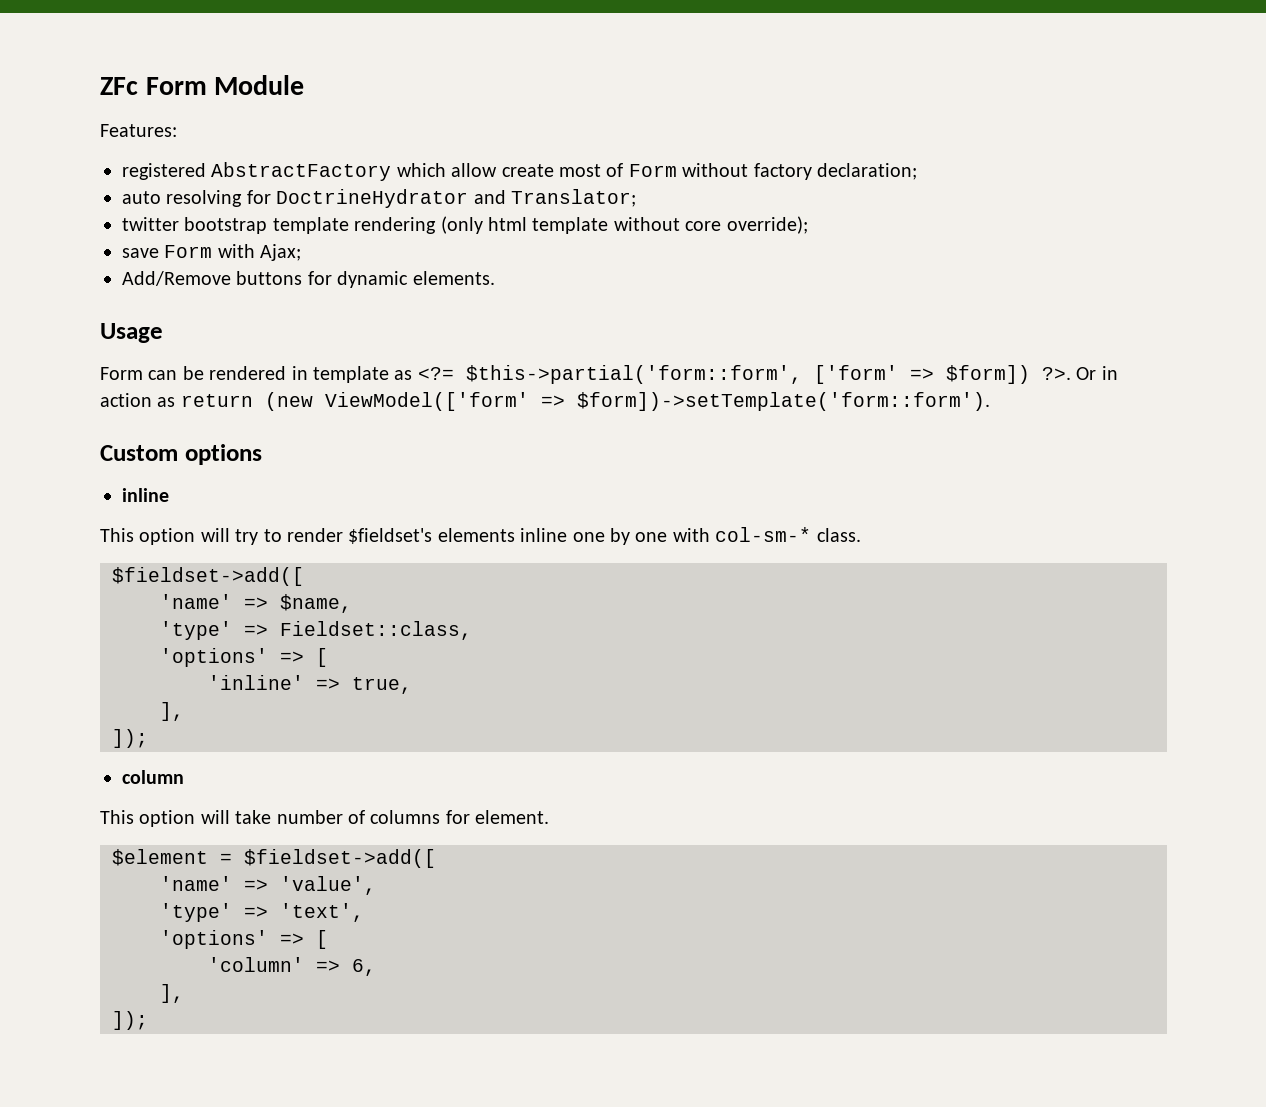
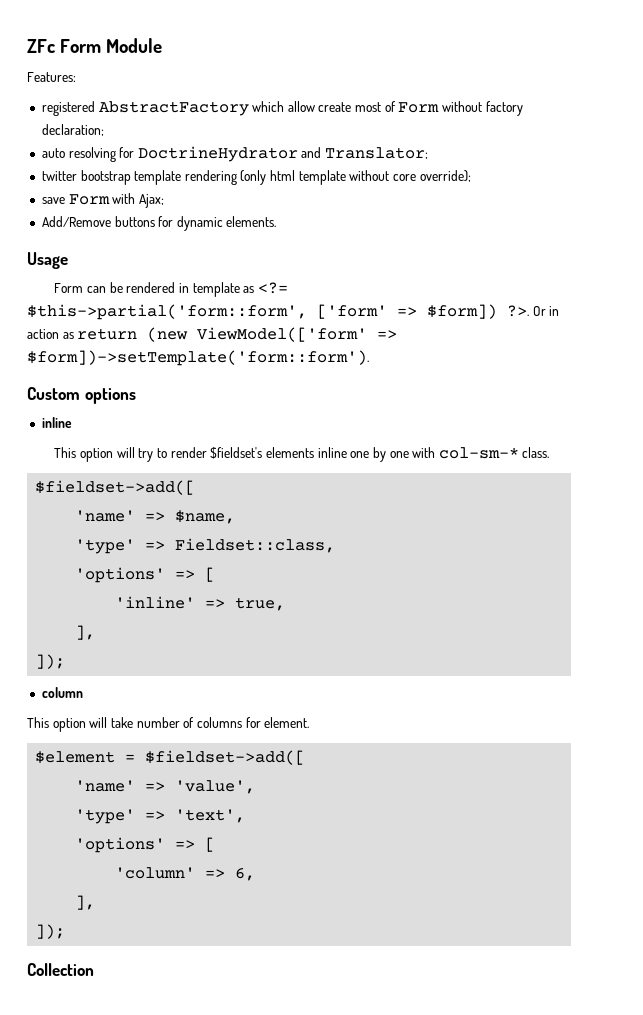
(148, 1020) none -> [27,963,94,976] // Collection

